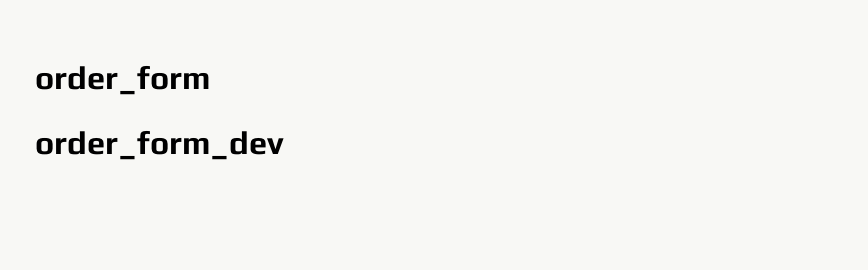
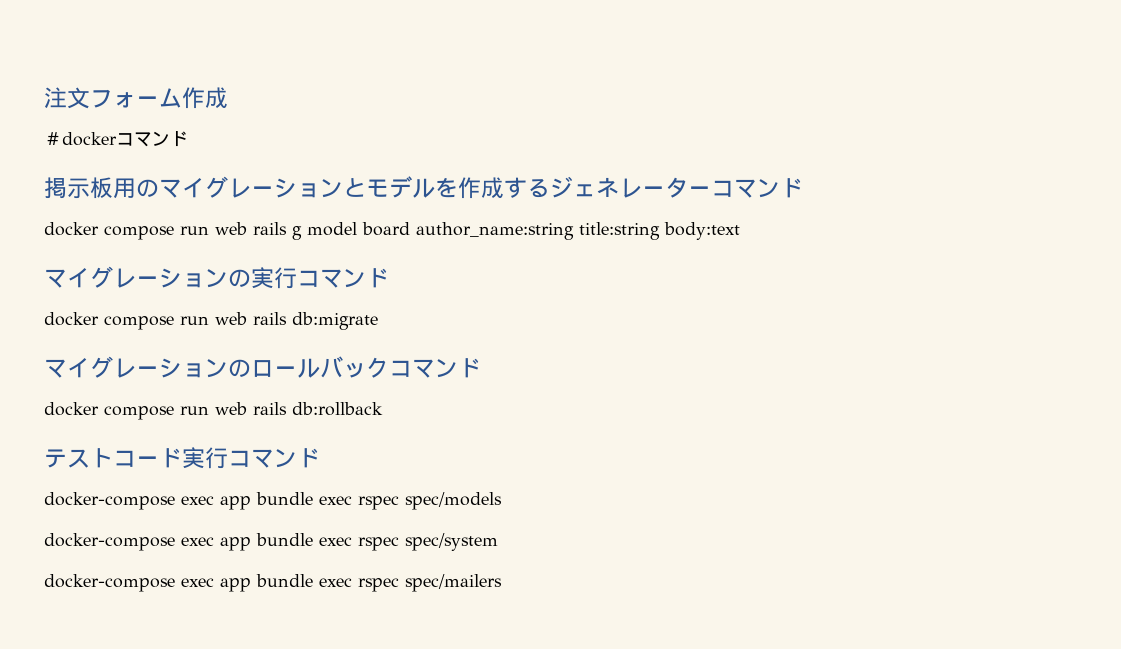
[35,65,210,95] [35,130,284,160] order_form // order_form_dev -> [44,87,228,109] [44,131,188,147] [44,176,803,199] [44,222,740,240] [44,266,389,289] [44,312,378,330] [44,356,481,378] [44,402,383,420] [44,447,320,469] [44,492,502,510] [44,533,498,551] [44,574,502,592] 注文フォーム作成 // ＃dockerコマンド // 掲示板用のマイグレーションとモデルを作成するジェネレーターコマンド // docker compose run web rails g model board author_name:string title:string body:text // マイグレーションの実行コマンド // docker compose run web rails db:migrate // マイグレーションのロールバックコマンド // docker compose run web rails db:rollback // テストコード実行コマンド // docker-compose exec app bundle exec rspec spec/models // docker-compose exec app bundle exec rspec spec/system // docker-compose exec app bundle exec rspec spec/mailers

